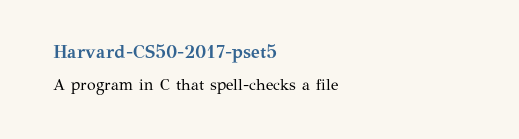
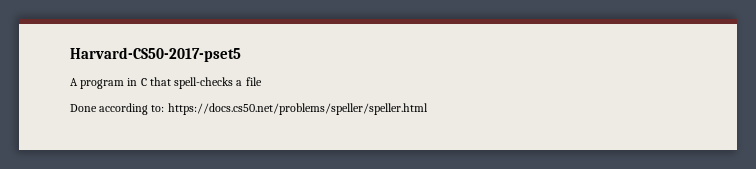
(338, 84) none -> [70,103,428,115] // Done according to: https://docs.cs50.net/problems/speller/speller.html

